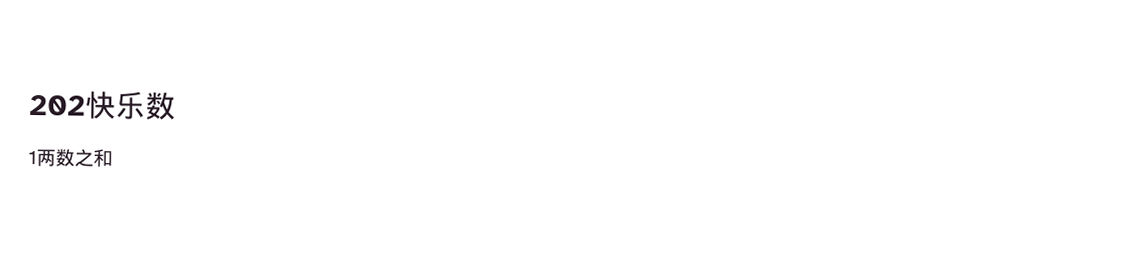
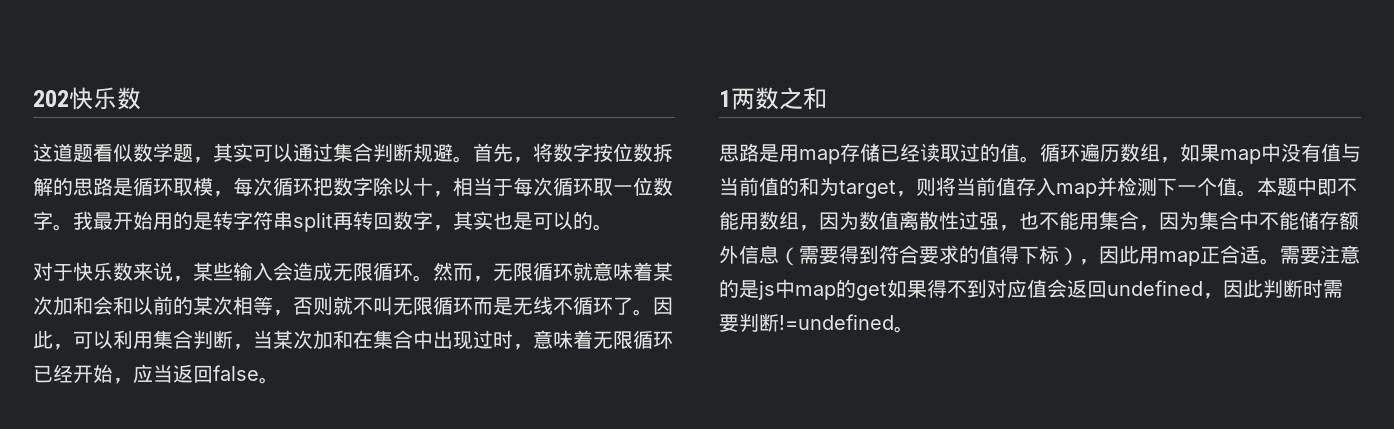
[28,148,113,168] 1两数之和 -> [33,143,673,163] [33,177,673,197] [33,211,613,232] [33,262,673,282] [33,296,673,316] [33,330,673,350] [33,364,279,384] [719,87,827,110] [719,143,1361,164] [719,177,1357,199] [719,211,1359,231] [719,245,1360,266] [719,279,1343,301] [719,313,914,333] 这道题看似数学题，其实可以通过集合判断规避。首先，将数字按位数拆解的思路是循环取模，每次循环把数字除以十，相当于每次循环取一位数字。我最开始用的是转字符串split再转回数字，其实也是可以的。 // 对于快乐数来说，某些输入会造成无限循环。然而，无限循环就意味着某次加和会和以前的某次相等，否则就不叫无限循环而是无线不循环了。因此，可以利用集合判断，当某次加和在集合中出现过时，意味着无限循环已经开始，应当返回false。 // 1两数之和 // 思路是用map存储已经读取过的值。循环遍历数组，如果map中没有值与当前值的和为target，则将当前值存入map并检测下一个值。本题中即不能用数组，因为数值离散性过强，也不能用集合，因为集合中不能储存额外信息（需要得到符合要求的值得下标），因此用map正合适。需要注意的是js中map的get如果得不到对应值会返回undefined，因此判断时需要判断!=undefined。

